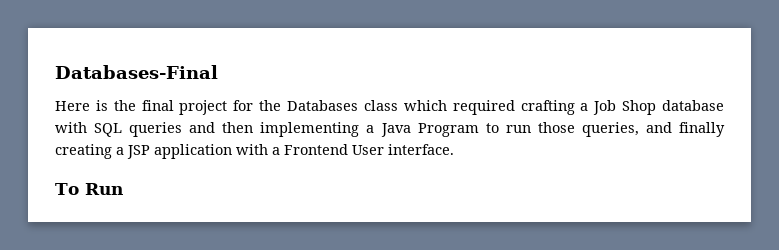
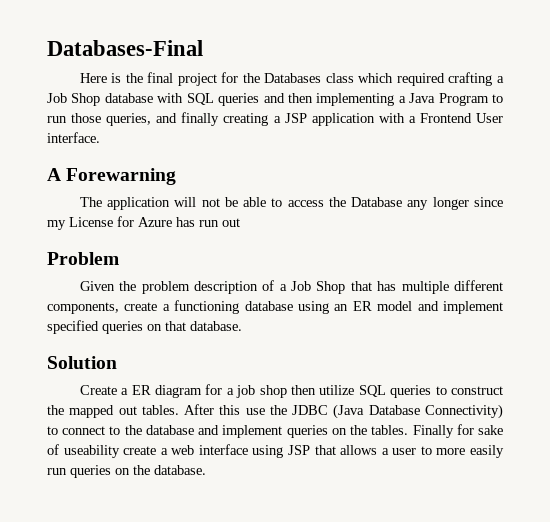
[55,183,123,195] To Run -> [47,168,177,185] [79,197,504,210] [47,216,240,230] [47,252,119,265] [79,280,504,294] [47,300,503,314] [47,320,242,334] [47,356,117,369] [79,384,503,398] [47,404,503,419] [47,424,503,438] [47,444,504,458] [47,465,206,478] A Forewarning // The application will not be able to access the Database any longer since my License for Azure has run out // Problem // Given the problem description of a Job Shop that has multiple different components, create a functioning database using an ER model and implement specified queries on that database. // Solution // Create a ER diagram for a job shop then utilize SQL queries to construct the mapped out tables. After this use the JDBC (Java Database Connectivity) to connect to the database and implement queries on the tables. Finally for sake of useability create a web interface using JSP that allows a user to more easily run queries on the database.

